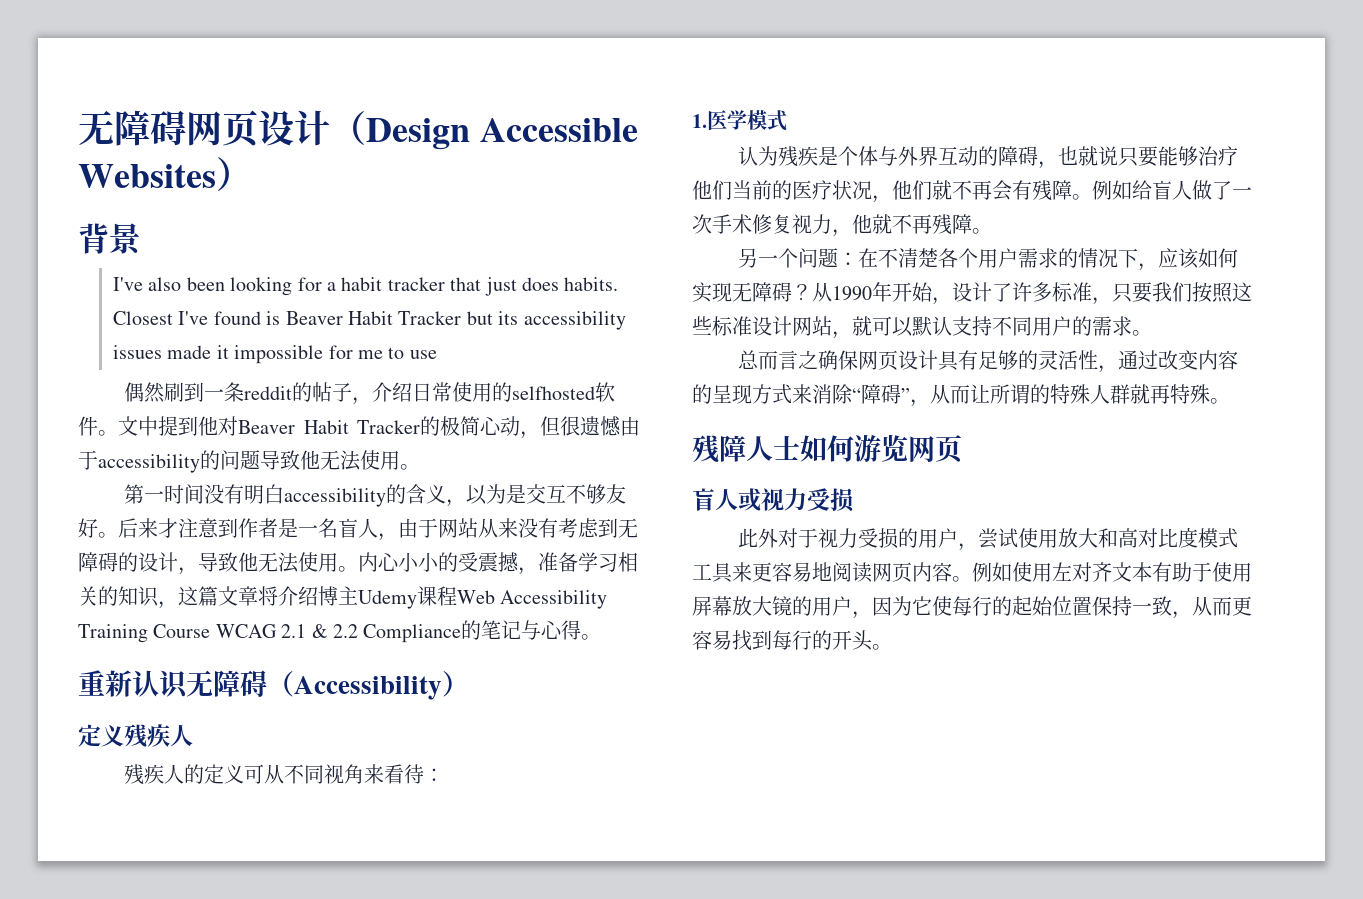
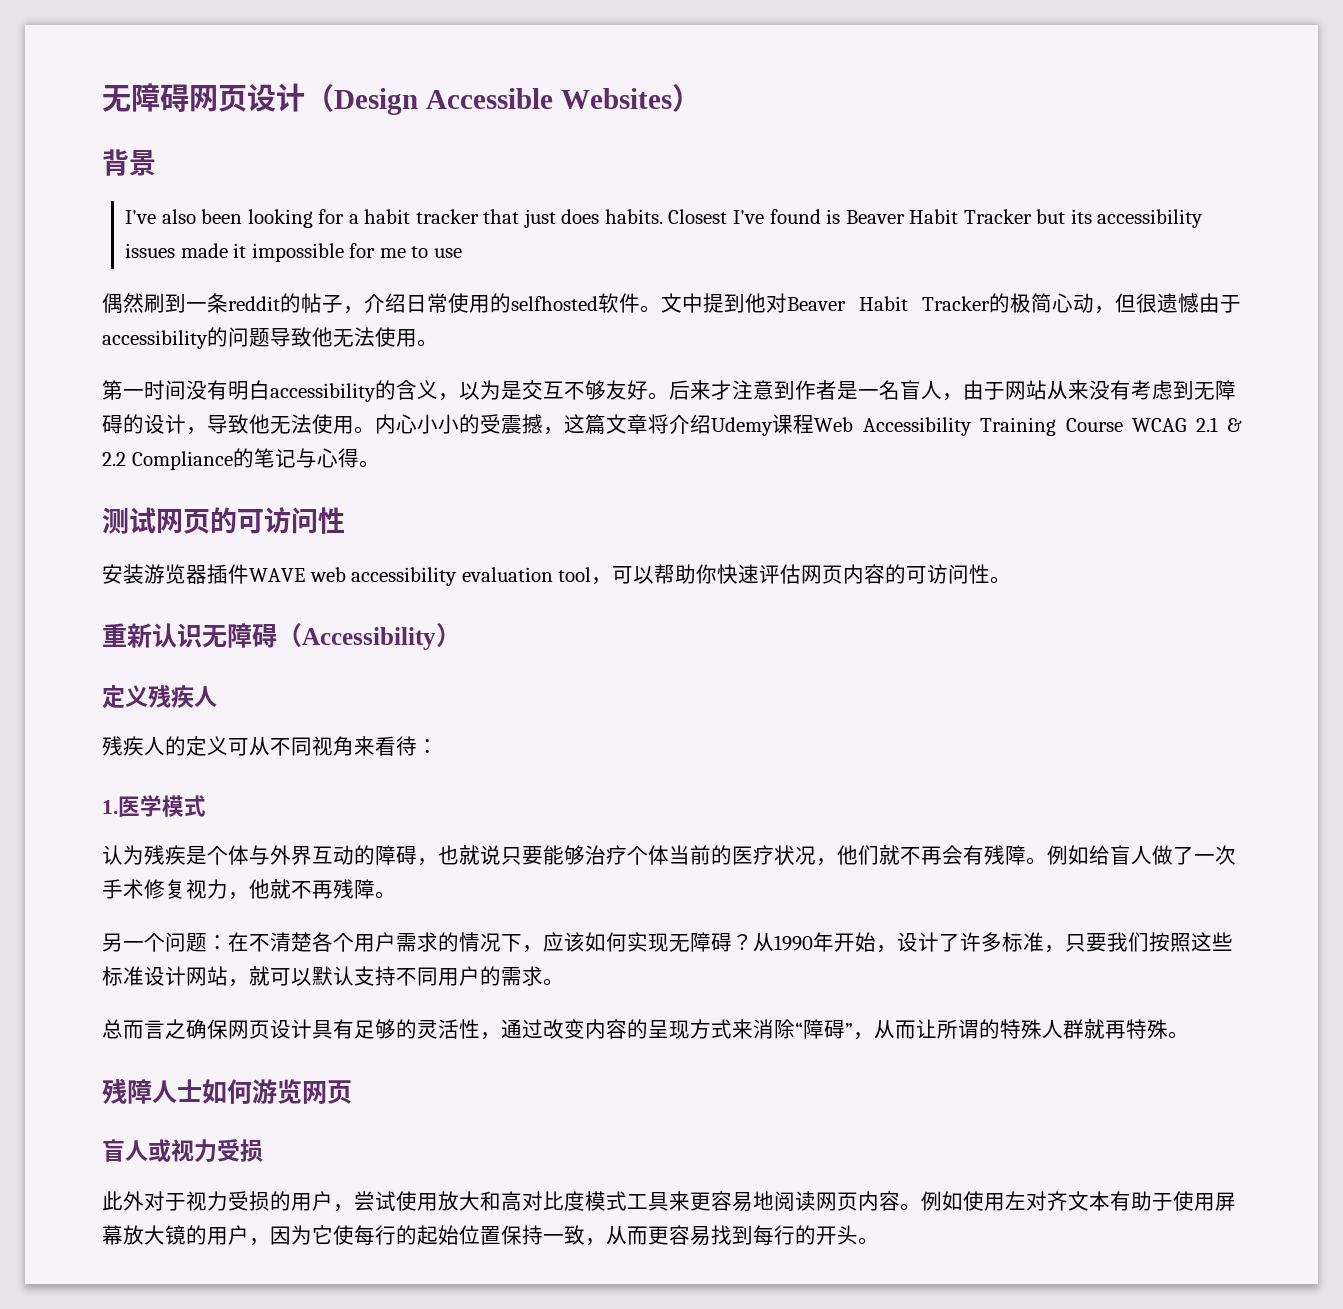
[538,552,638,572] [78,586,178,609] 准备学习相关的知识， -> (564, 431) none
[318,586,358,606] 博主 -> (711, 424) none
(602, 637) none -> [102,507,345,534] [102,564,1012,586] // 测试网页的可访问性 // 安装游览器插件WAVE web accessibility evaluation tool，可以帮助你快速评估网页内容的可访问性。
[692,180,732,200] 他们 -> [627,845,669,865] 个体

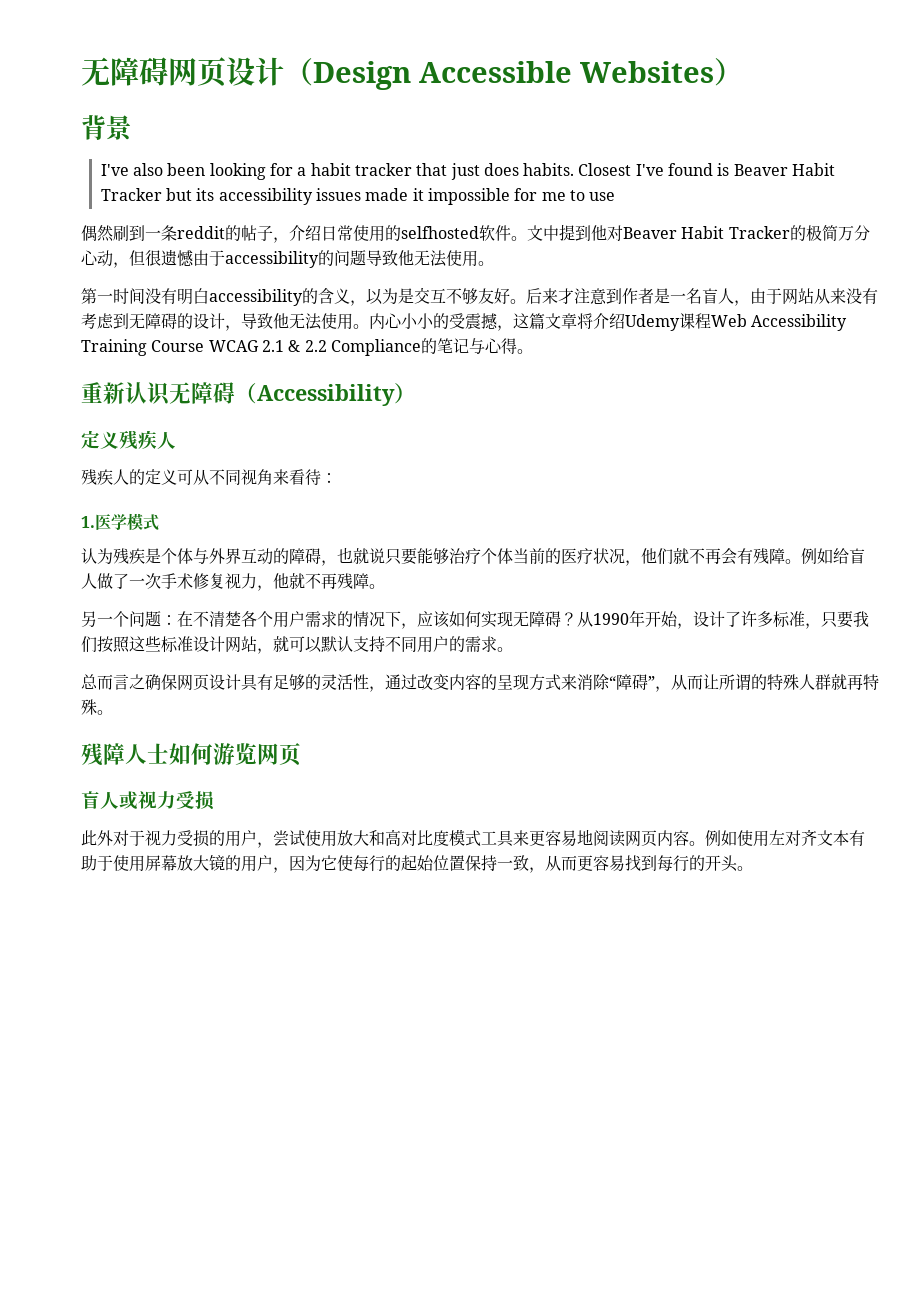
(1052, 303) none -> [837,225,870,241] 万分
[102,507,345,534] [102,564,1012,586] // 测试网页的可访问性 // 安装游览器插件WAVE web accessibility evaluation tool，可以帮助你快速评估网页内容的可访问性。 -> (533, 351) none

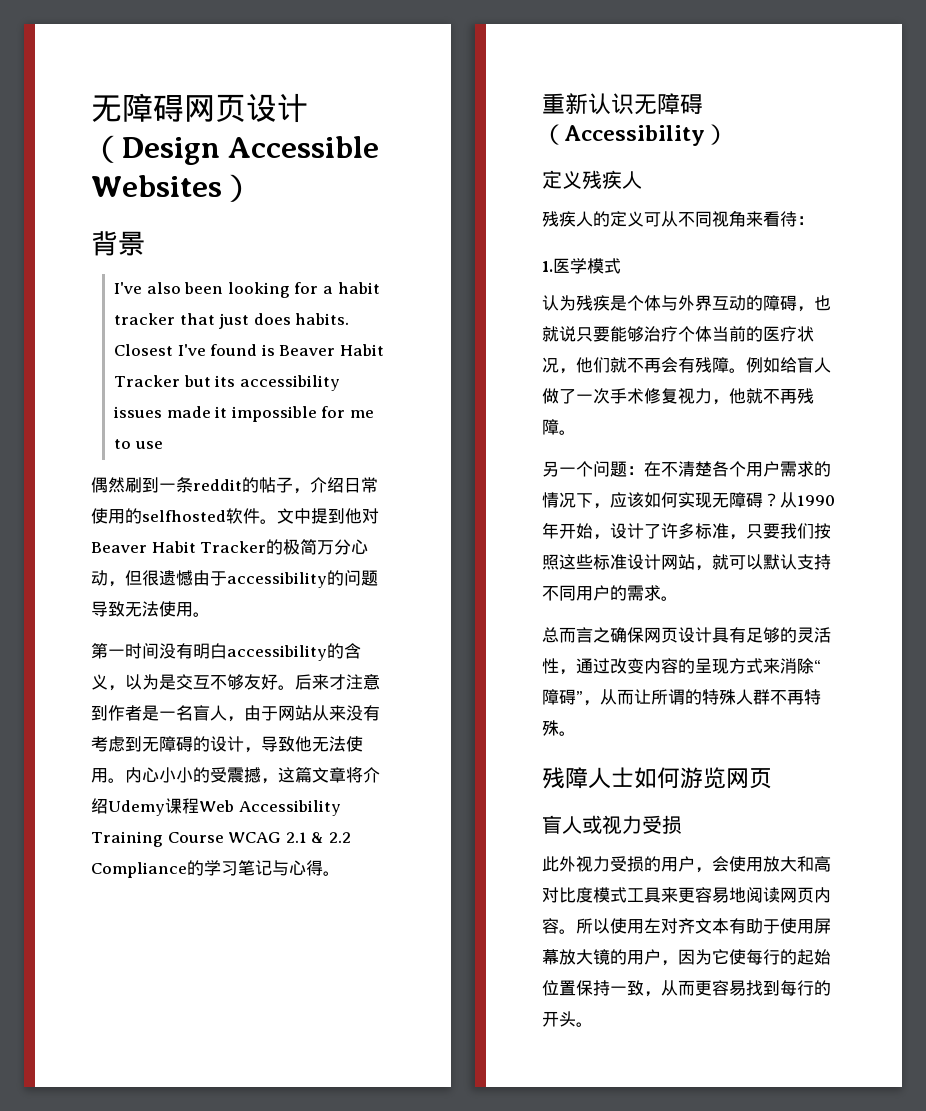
[398,250,414,266] 他 -> (125, 609) none
(437, 346) none -> [204,860,238,876] 学习
[831,674,847,690] 就 -> [770,690,787,705] 不
[113,830,145,846] 对于 -> (576, 864) none
[273,830,305,847] 尝试 -> [712,856,729,872] 会
[705,830,737,846] 例如 -> [576,918,610,934] 所以

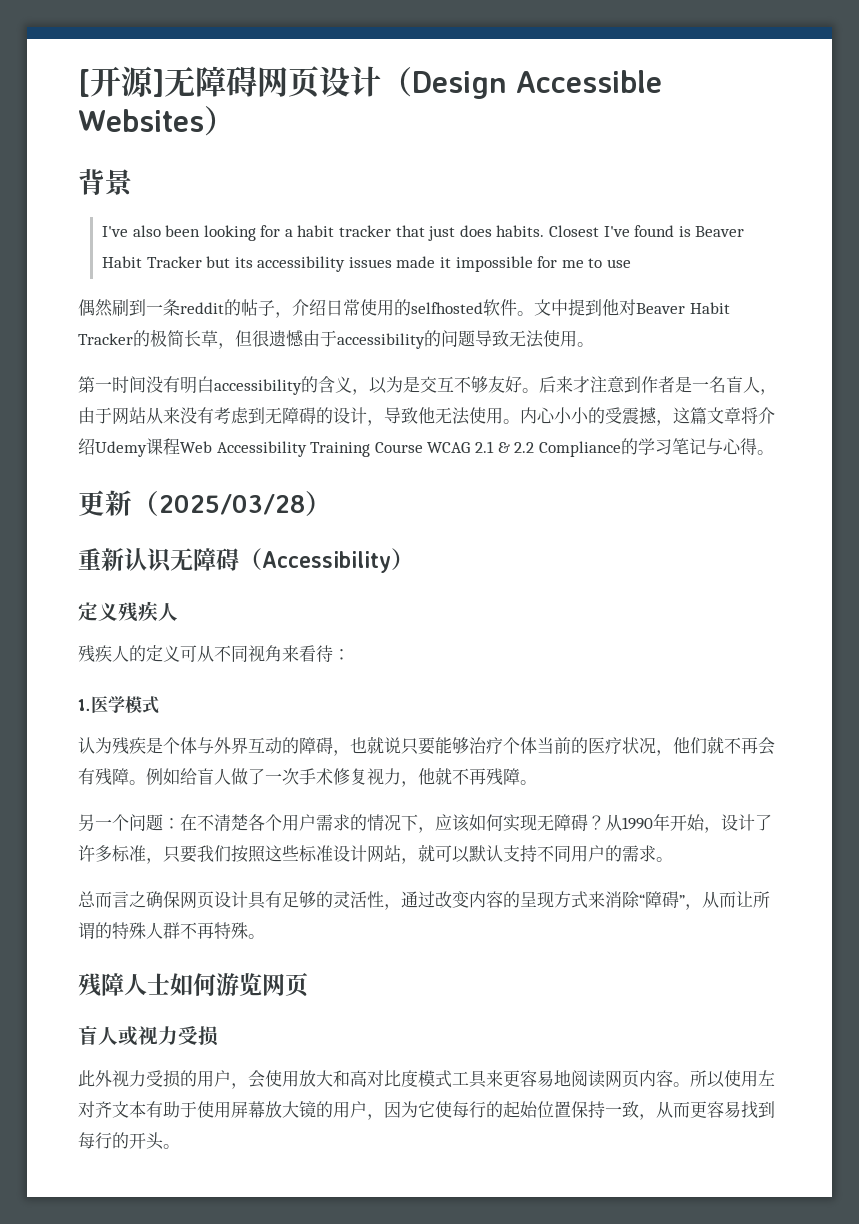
(91, 108) none -> [78,66,164,97] [开源]
[317,539,369,555] [91,570,108,586] 万分心动 -> [184,330,218,347] 长草
(340, 873) none -> [78,490,332,516] // 更新（2025/03/28）

